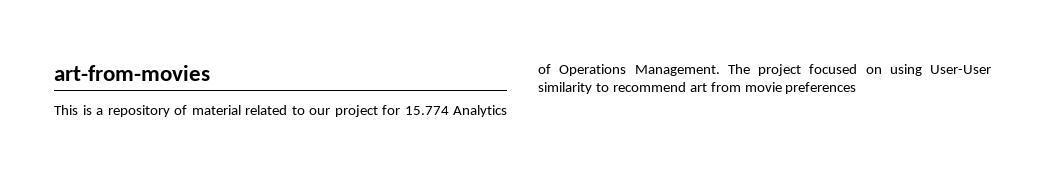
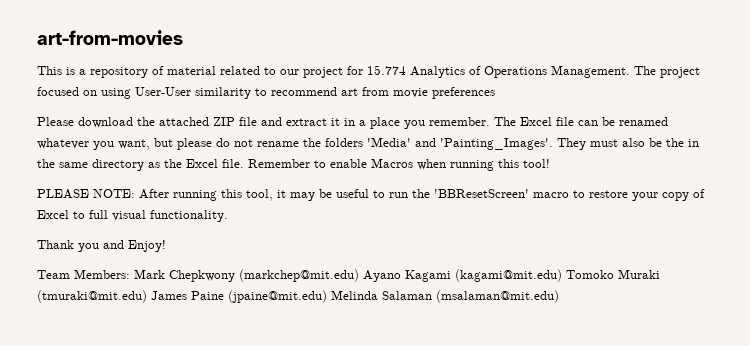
(857, 88) none -> [37,117,668,129] [37,137,699,150] [37,158,550,171] [37,189,705,201] [37,210,228,222] [37,240,166,252] [37,269,660,282] [37,290,559,303] // Please download the attached ZIP file and extract it in a place you remember. The Excel file can be renamed whatever you want, but please do not rename the folders 'Media' and 'Painting_Images'. They must also be the in the same directory as the Excel file. Remember to enable Macros when running this tool! // PLEASE NOTE: After running this tool, it may be useful to run the 'BBResetScreen' macro to restore your copy of Excel to full visual functionality. // Thank you and Enjoy! // Team Members: Mark Chepkwony (markchep@mit.edu) Ayano Kagami (kagami@mit.edu) Tomoko Muraki (tmuraki@mit.edu) James Paine (jpaine@mit.edu) Melinda Salaman (msalaman@mit.edu)

